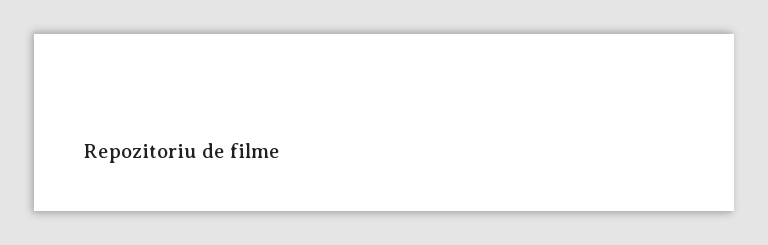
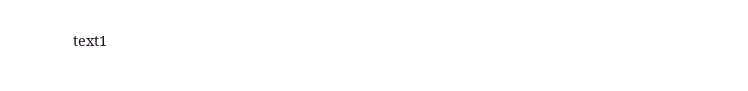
[83,143,281,163] Repozitoriu de filme -> [73,36,107,46] text1

